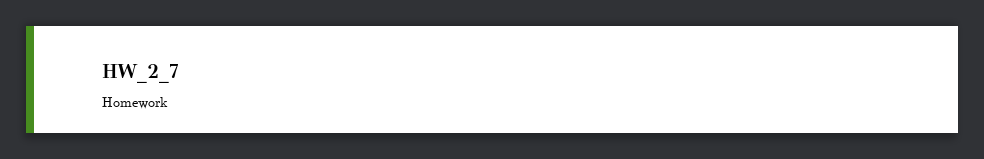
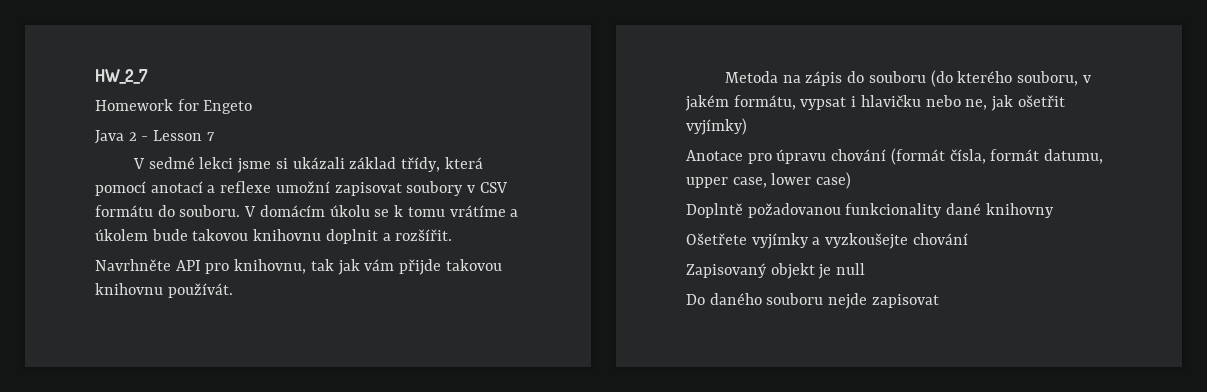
(168, 103) none -> [177,99,253,114] [95,130,215,144] [132,157,483,173] [95,181,508,196] [95,205,519,217] [95,229,453,244] [95,259,502,275] [95,283,233,298] [724,70,1091,87] [685,95,1065,111] [686,118,747,135] [686,148,1104,165] [686,172,852,189] [686,203,1054,218] [686,233,968,249] [686,263,866,279] [686,293,939,309] for Engeto // Java 2 - Lesson 7 // V sedmé lekci jsme si ukázali základ třídy, která pomocí anotací a reflexe umožní zapisovat soubory v CSV formátu do souboru. V domácím úkolu se k tomu vrátíme a úkolem bude takovou knihovnu doplnit a rozšířit. // Navrhněte API pro knihovnu, tak jak vám přijde takovou knihovnu používát. // Metoda na zápis do souboru (do kterého souboru, v jakém formátu, vypsat i hlavičku nebo ne, jak ošetřit vyjímky) // Anotace pro úpravu chování (formát čísla, formát datumu, upper case, lower case) // Doplntě požadovanou funkcionality dané knihovny // Ošetřete vyjímky a vyzkoušejte chování // Zapisovaný objekt je null // Do daného souboru nejde zapisovat

